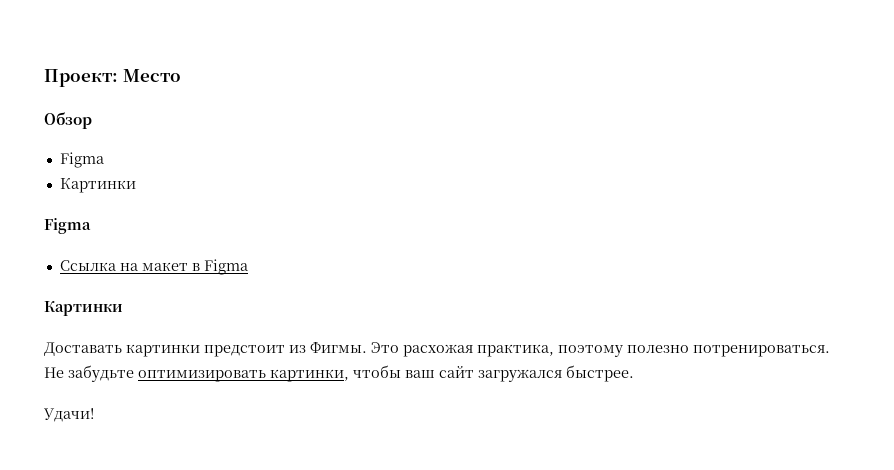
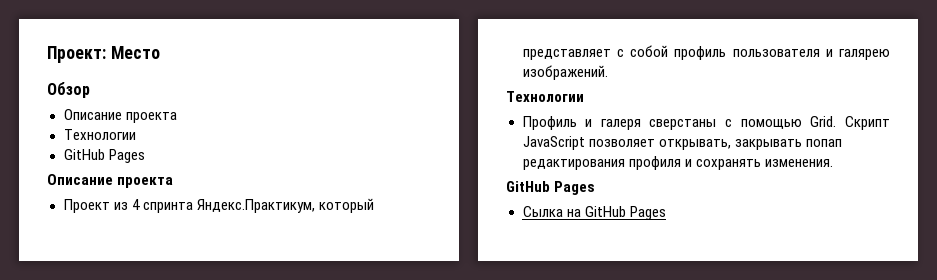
[59,152,104,168] [59,178,136,193] [44,218,91,234] [59,259,248,275] [44,301,123,316] [44,342,830,357] [44,365,634,382] [43,408,94,422] Figma // Картинки // Figma // Ссылка на макет в Figma // Картинки // Доставать картинки предстоит из Фигмы. Это расхожая практика, поэтому полезно потренироваться. Не забудьте оптимизировать картинки, чтобы ваш сайт загружался быстрее. // Удачи! -> [63,109,177,123] [63,129,136,140] [63,149,145,163] [47,174,174,188] [63,198,374,213] [522,45,890,60] [522,65,608,80] [506,91,584,102] [522,116,890,130] [522,136,842,150] [522,156,833,170] [506,181,596,195] [522,206,666,220] Описание проекта // Технологии // GitHub Pages // Описание проекта // Проект из 4 спринта Яндекс.Практикум, который представляет с собой профиль пользователя и галярею изображений. // Технологии // Профиль и галеря сверстаны с помощью Grid. Скрипт JavaScript позволяет открывать, закрывать попап редактирования профиля и сохранять изменения. // GitHub Pages // Сылка на GitHub Pages

